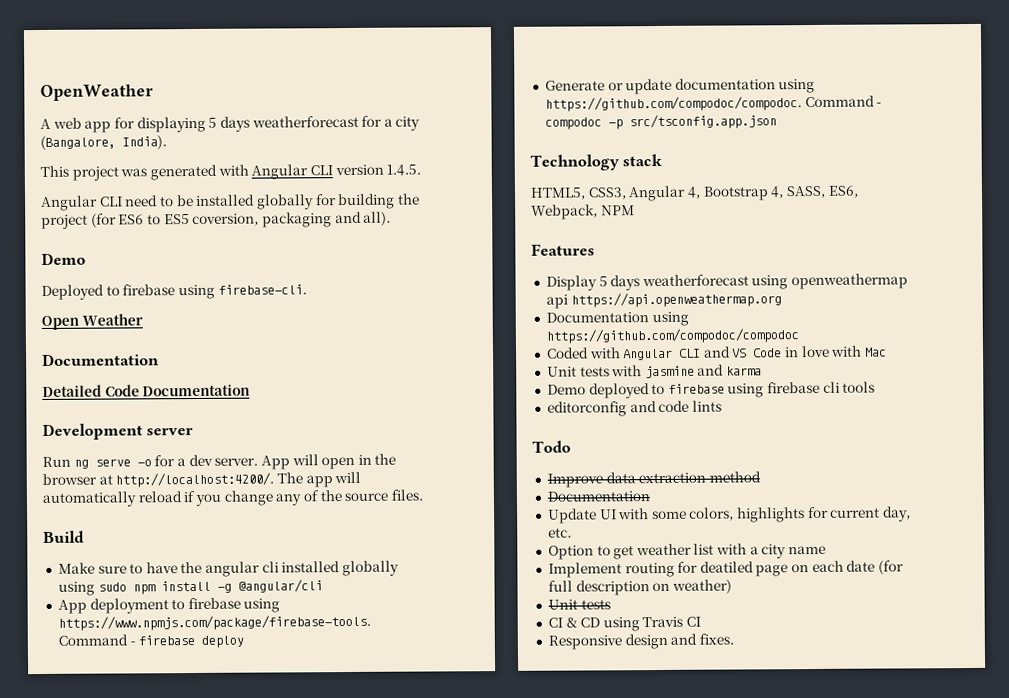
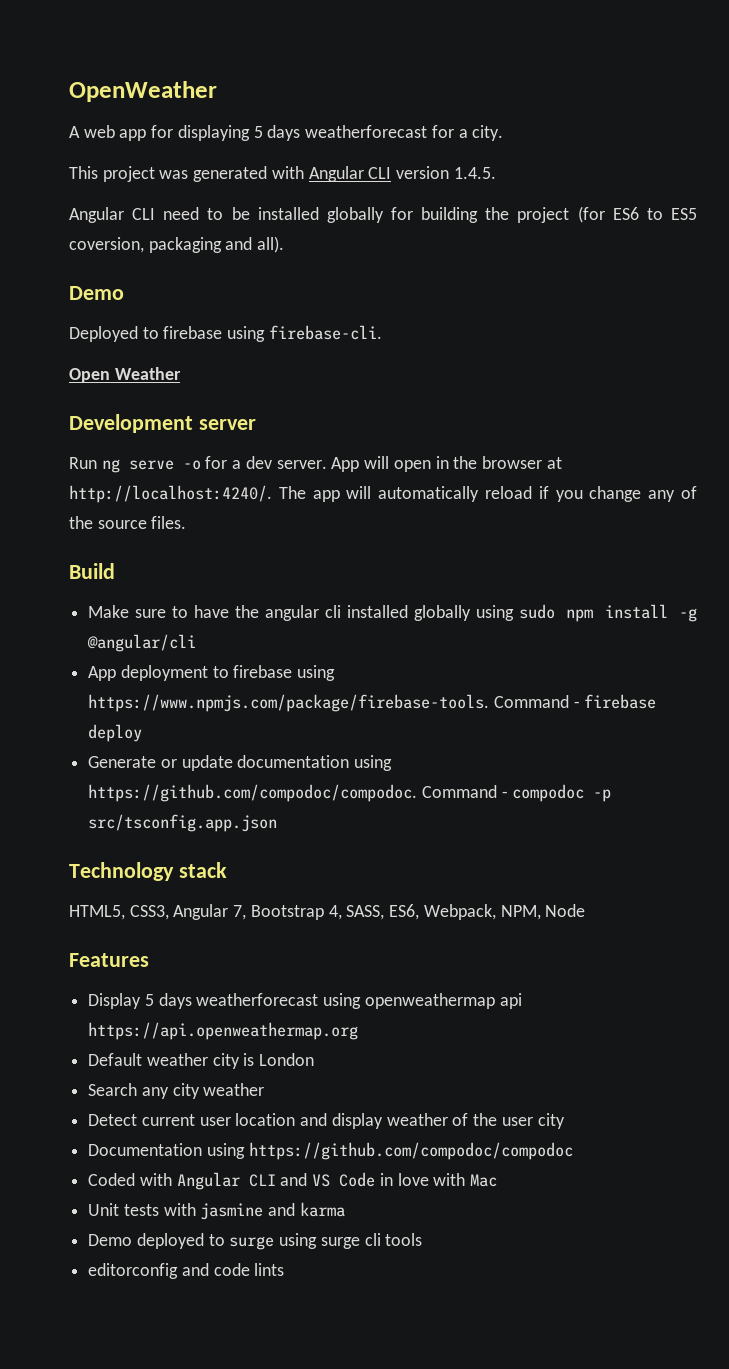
[395,116,421,131] [40,135,167,150] city (Bangalore, India). -> [472,125,504,141] city.
[42,353,160,366] [42,384,251,397] // Documentation // Detailed Code Documentation -> (181, 373) none
[115,472,275,488] http://localhost:4200/. -> [69,485,272,503] http://localhost:4240/.
[686,186,701,199] 4, -> [233,905,247,920] 7,
[600,205,635,216] NPM -> [500,904,586,920] NPM, Node
(782, 300) none -> [88,1053,315,1069] [88,1083,265,1099] [88,1113,565,1129] // Default weather city is London // Search any city weather // Detect current user location and display weather of the user city
[667,381,821,398] firebase using firebase -> [229,1233,360,1250] surge using surge
[532,440,571,453] [546,471,761,488] [546,491,650,502] [547,506,912,524] [547,527,572,538] [547,543,827,560] [547,560,905,578] [547,579,732,596] [547,599,611,610] [547,616,702,632] [547,633,734,650] // Todo // Improve data extraction method // Documentation // Update UI with some colors, highlights for current day, etc. // Option to get weather list with a city name // Implement routing for deatiled page on each date (for full description on weather) // Unit tests // CI & CD using Travis CI // Responsive design and fixes. -> (285, 1269) none

